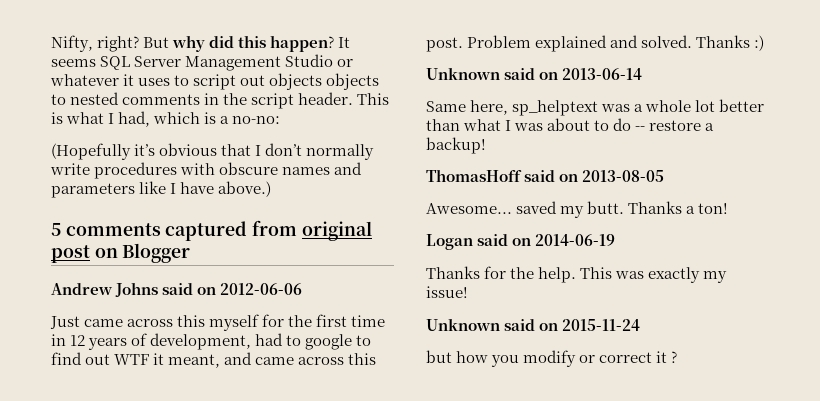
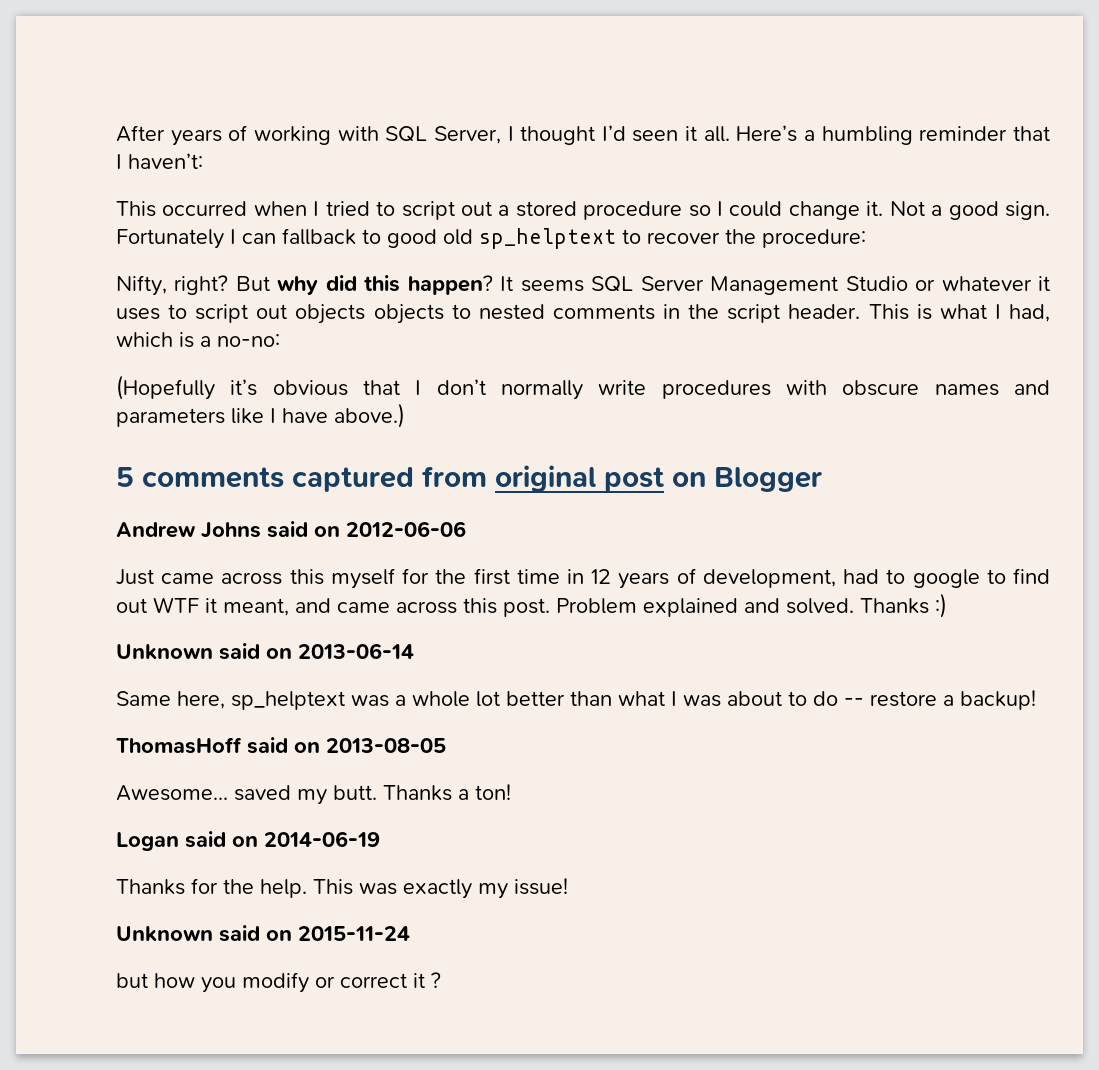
(51, 43) none -> [116,125,1050,146] [116,153,203,169] [116,201,1051,220] [116,228,866,249] After years of working with SQL Server, I thought I’d seen it all. Here’s a humbling reminder that I haven’t: // This occurred when I tried to script out a stored procedure so I could change it. Not a good sign. Fortunately I can fallback to good old sp_helptext to recover the procedure: //

